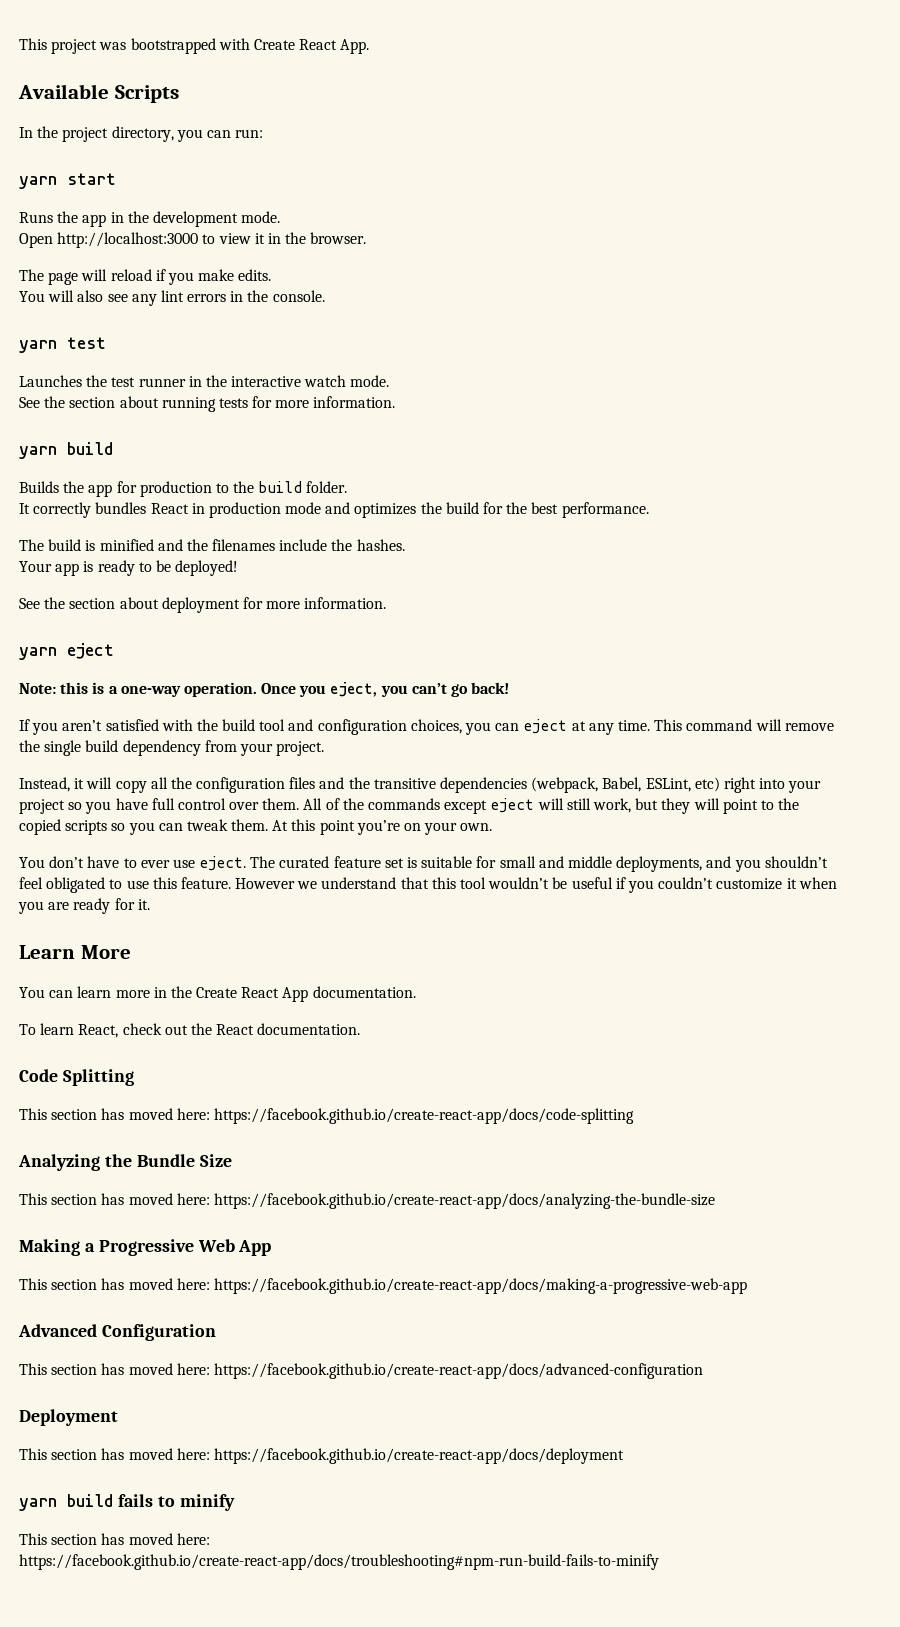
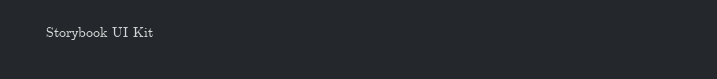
[19,38,370,54] [18,84,179,103] [19,126,264,142] [19,173,116,189] [19,211,281,227] [19,232,367,248] [19,269,272,285] [19,290,325,306] [19,337,106,353] [19,375,390,387] [19,396,396,412] [19,442,113,459] [19,481,348,497] [19,502,649,518] [19,539,405,551] [19,560,239,576] [19,597,387,613] [19,643,114,660] [19,682,510,697] [19,719,834,735] [19,740,325,756] [19,777,822,793] [19,798,800,814] [19,819,493,835] [19,856,828,872] [19,877,837,893] [18,898,150,914] [19,945,131,959] [19,986,416,1002] [19,1023,361,1038] [19,1069,134,1086] [19,1108,634,1124] [18,1154,232,1171] [19,1193,715,1209] [19,1239,272,1256] [19,1278,747,1294] [18,1324,216,1341] [19,1363,703,1379] [19,1409,118,1426] [19,1448,624,1464] [19,1494,235,1511] [19,1533,210,1545] [19,1554,659,1570] This project was bootstrapped with Create React App. // Available Scripts // In the project directory, you can run: // yarn start // Runs the app in the development mode. // Open http://localhost:3000 to view it in the browser. // The page will reload if you make edits. // You will also see any lint errors in the console. // yarn test // Launches the test runner in the interactive watch mode. // See the section about running tests for more information. // yarn build // Builds the app for production to the build folder. // It correctly bundles React in production mode and optimizes the build for the best performance. // The build is minified and the filenames include the hashes. // Your app is ready to be deployed! // See the section about deployment for more information. // yarn eject // Note: this is a one-way operation. Once you eject, you can’t go back! // If you aren’t satisfied with the build tool and configuration choices, you can eject at any time. This command will remove the single build dependency from your project. // Instead, it will copy all the configuration files and the transitive dependencies (webpack, Babel, ESLint, etc) right into your project so you have full control over them. All of the commands except eject will still work, but they will point to the copied scripts so you can tweak them. At this point you’re on your own. // You don’t have to ever use eject. The curated feature set is suitable for small and middle deployments, and you shouldn’t feel obligated to use this feature. However we understand that this tool wouldn’t be useful if you couldn’t customize it when you are ready for it. // Learn More // You can learn more in the Create React App documentation. // To learn React, check out the React documentation. // Code Splitting // This section has moved here: https://facebook.github.io/create-react-app/docs/code-splitting // Analyzing the Bundle Size // This section has moved here: https://facebook.github.io/create-react-app/docs/analyzing-the-bundle-size // Making a Progressive Web App // This section has moved here: https://facebook.github.io/create-react-app/docs/making-a-progressive-web-app // Advanced Configuration // This section has moved here: https://facebook.github.io/create-react-app/docs/advanced-configuration // Deployment // This section has moved here: https://facebook.github.io/create-react-app/docs/deployment // yarn build fails to minify // This section has moved here: https://facebook.github.io/create-react-app/docs/troubleshooting#npm-run-build-fails-to-minify -> [46,27,153,40] Storybook UI Kit

